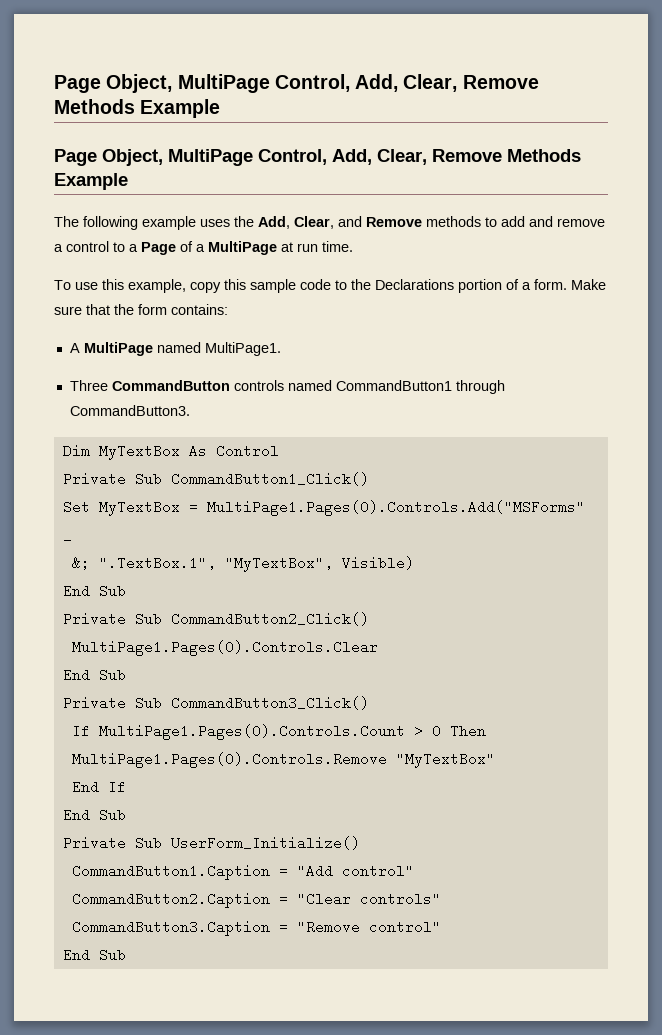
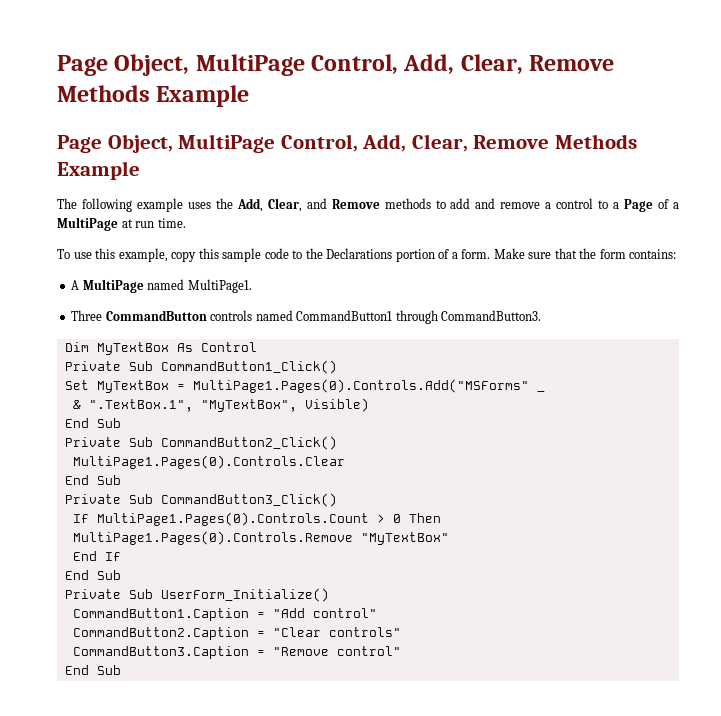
[71,556,90,570] &; -> [72,400,81,409] &

